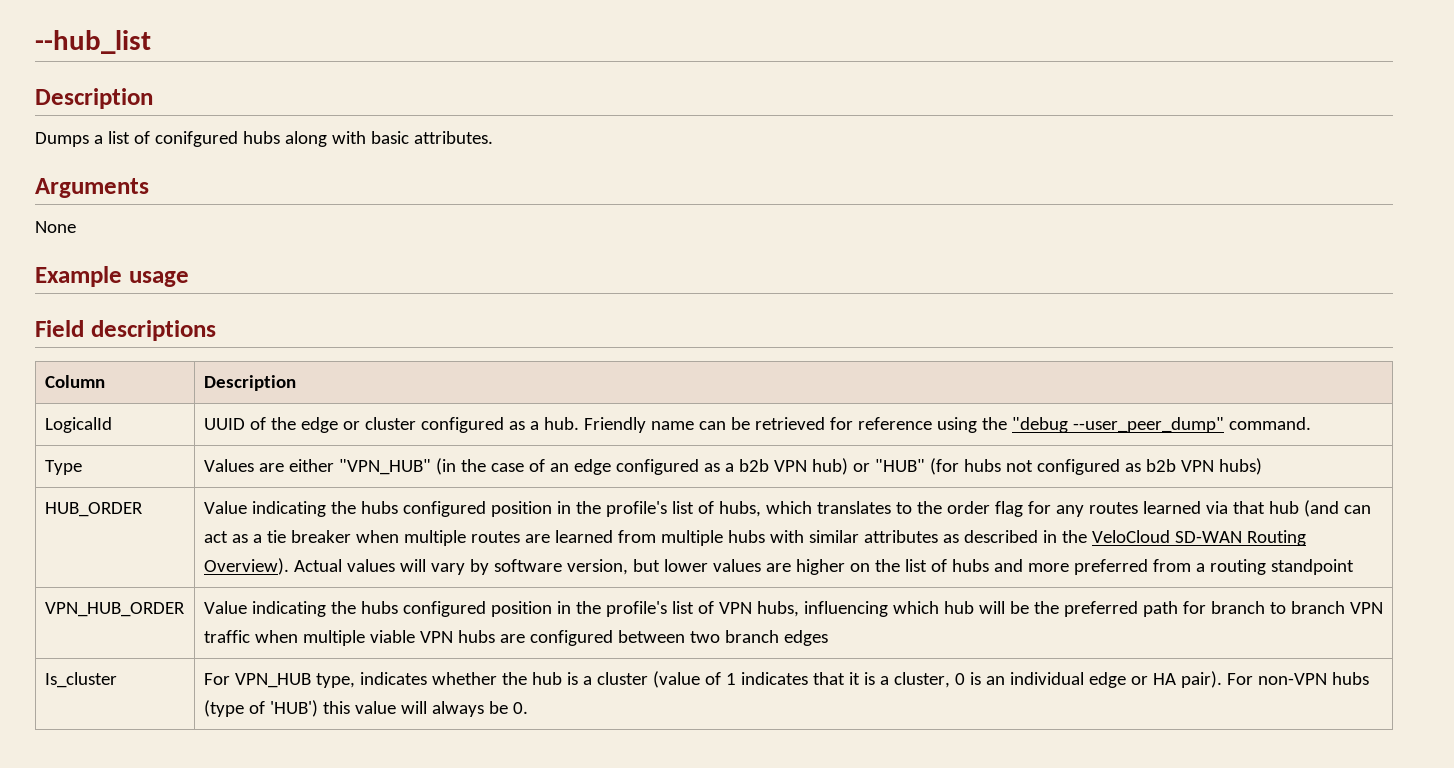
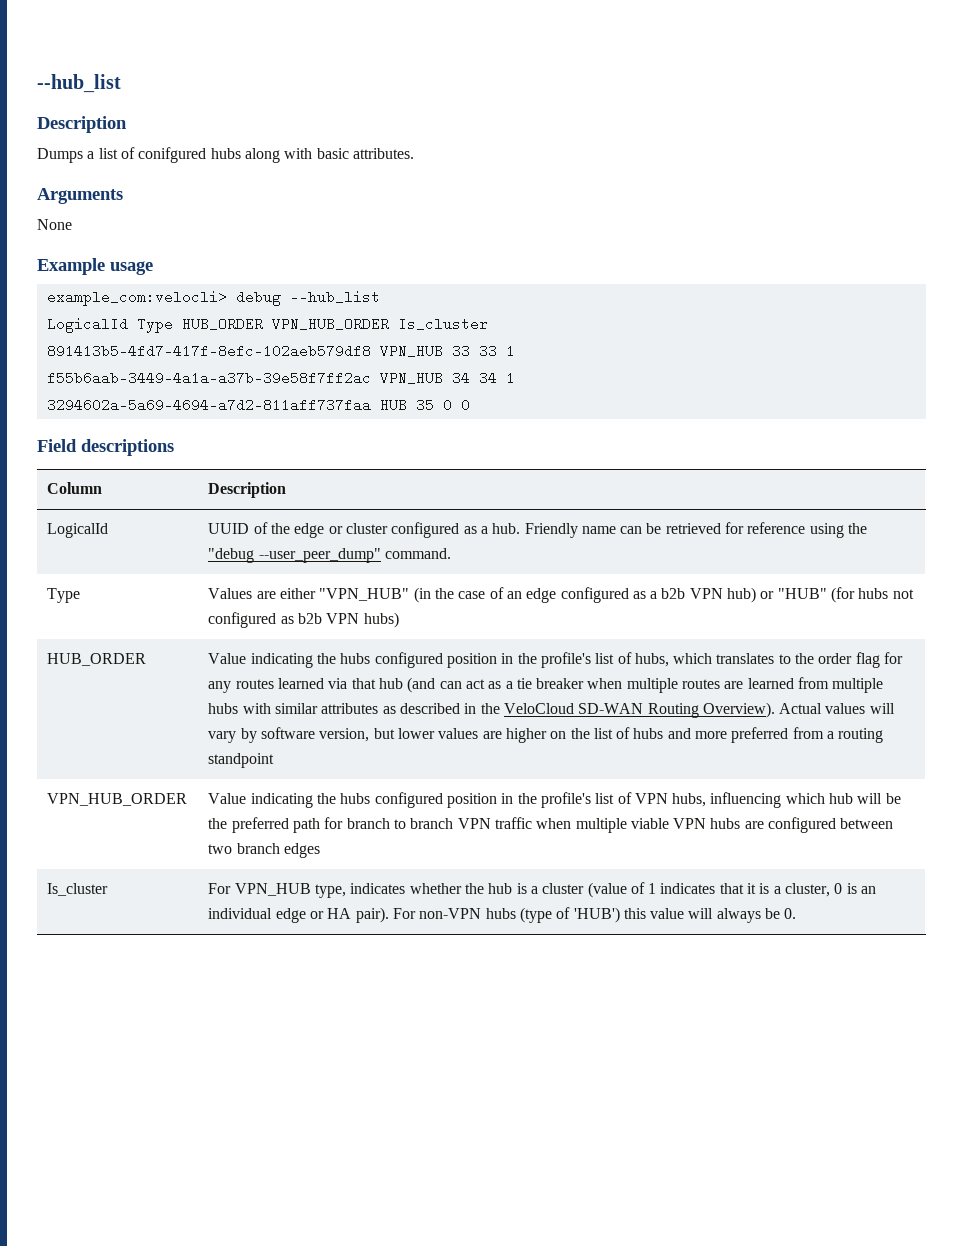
(189, 279) none -> [46,290,380,306] [46,317,488,333] [46,344,515,358] [46,371,515,385] [46,398,470,412] // example_com:velocli> debug --hub_list // LogicalId Type HUB_ORDER VPN_HUB_ORDER Is_cluster // 891413b5-4fd7-417f-8efc-102aeb579df8 VPN_HUB 33 33 1 // f55b6aab-3449-4a1a-a37b-39e58f7ff2ac VPN_HUB 34 34 1 // 3294602a-5a69-4694-a7d2-811aff737faa HUB 35 0 0

